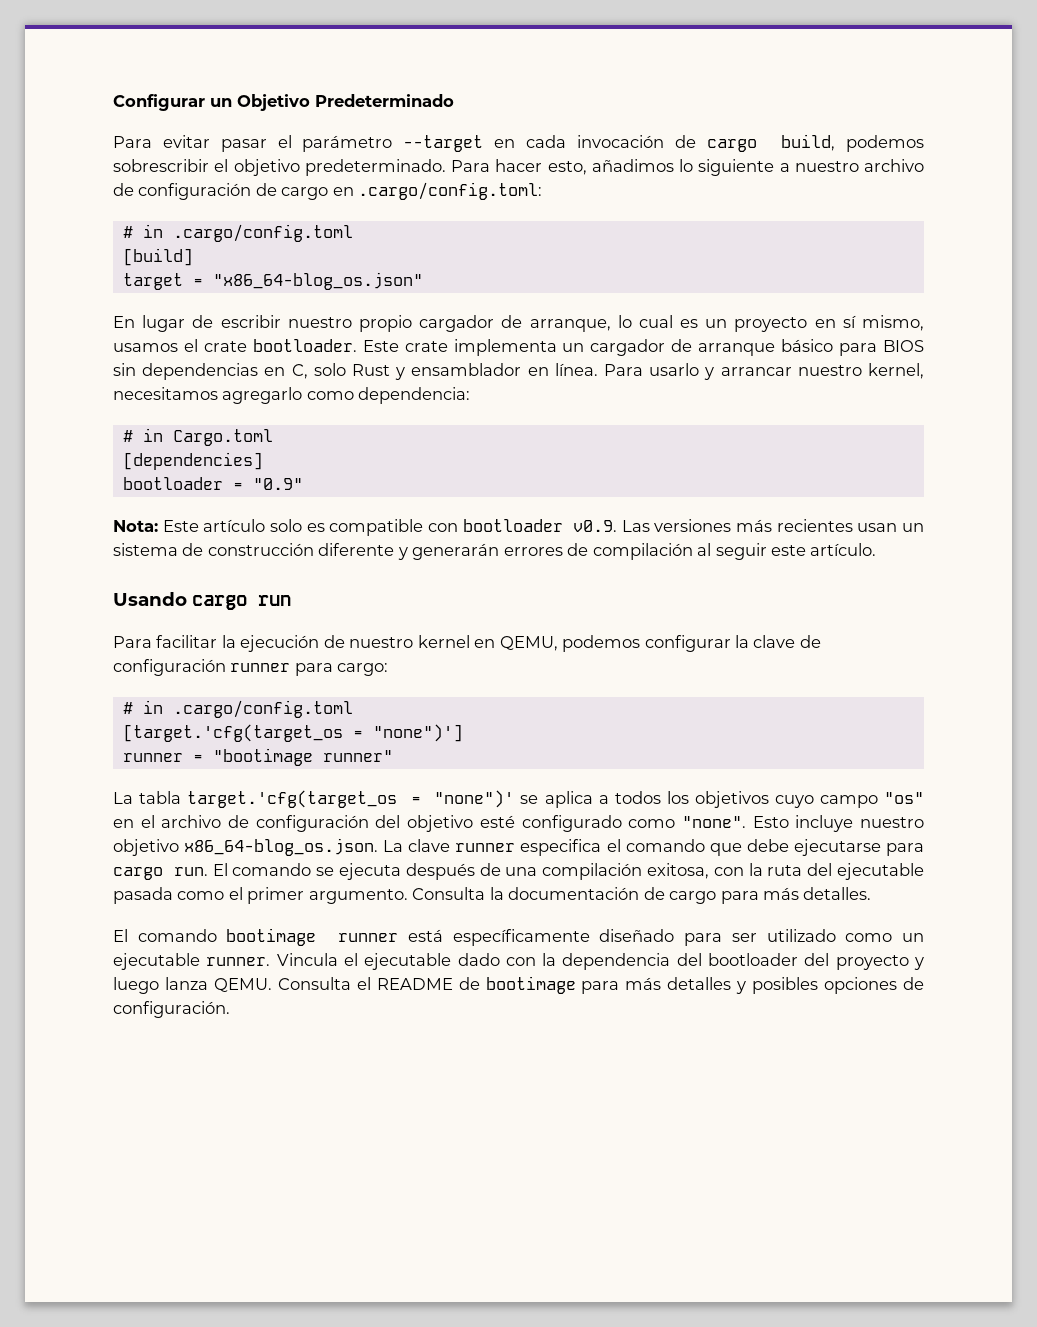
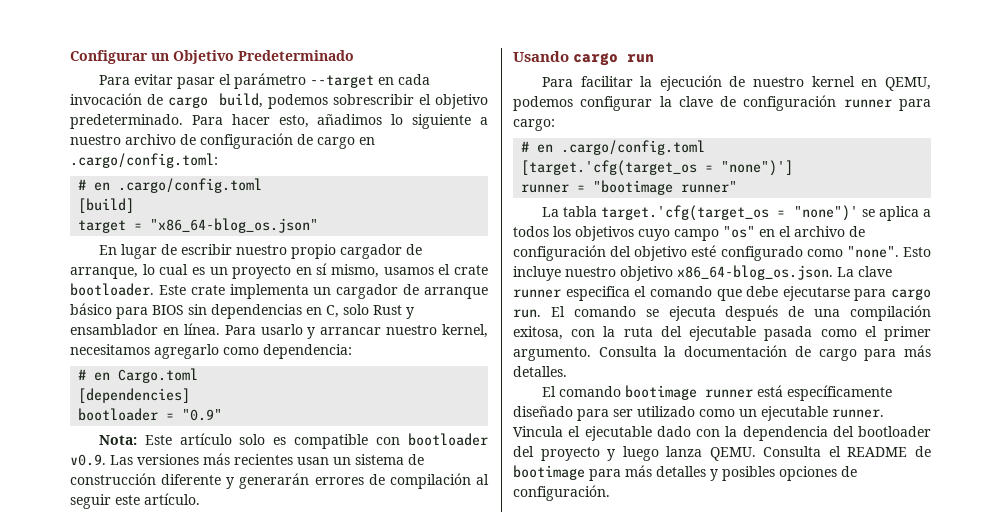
[142,224,163,238] in -> [94,182,111,191] en
[142,428,163,442] in -> [94,372,111,381] en
[142,700,163,714] in -> [537,144,554,153] en

